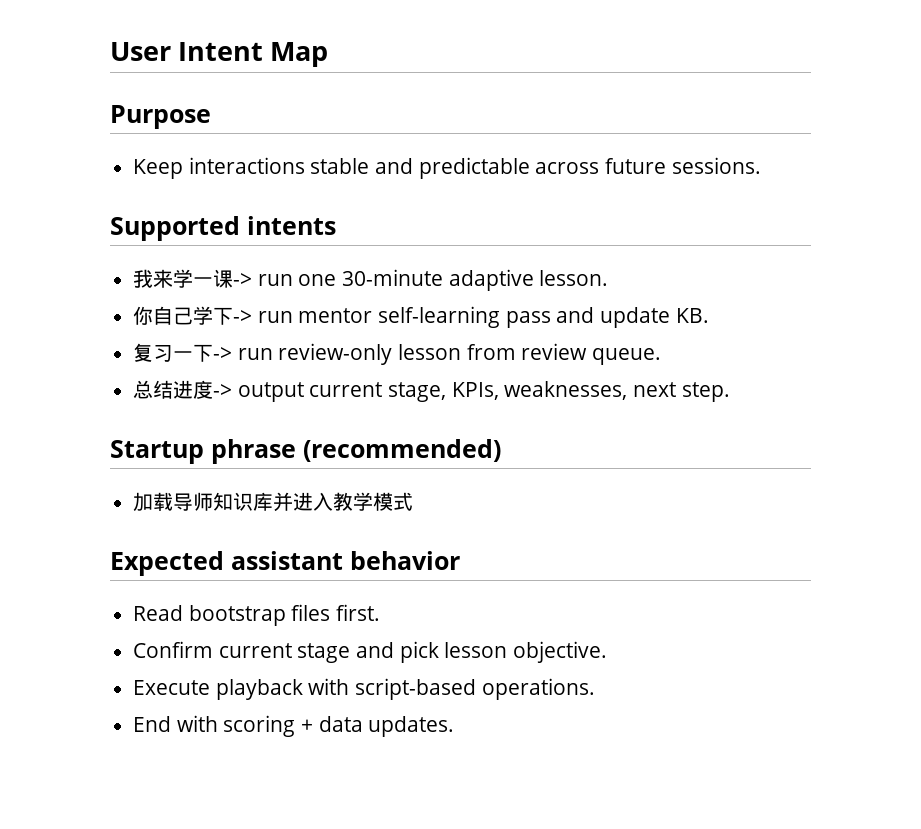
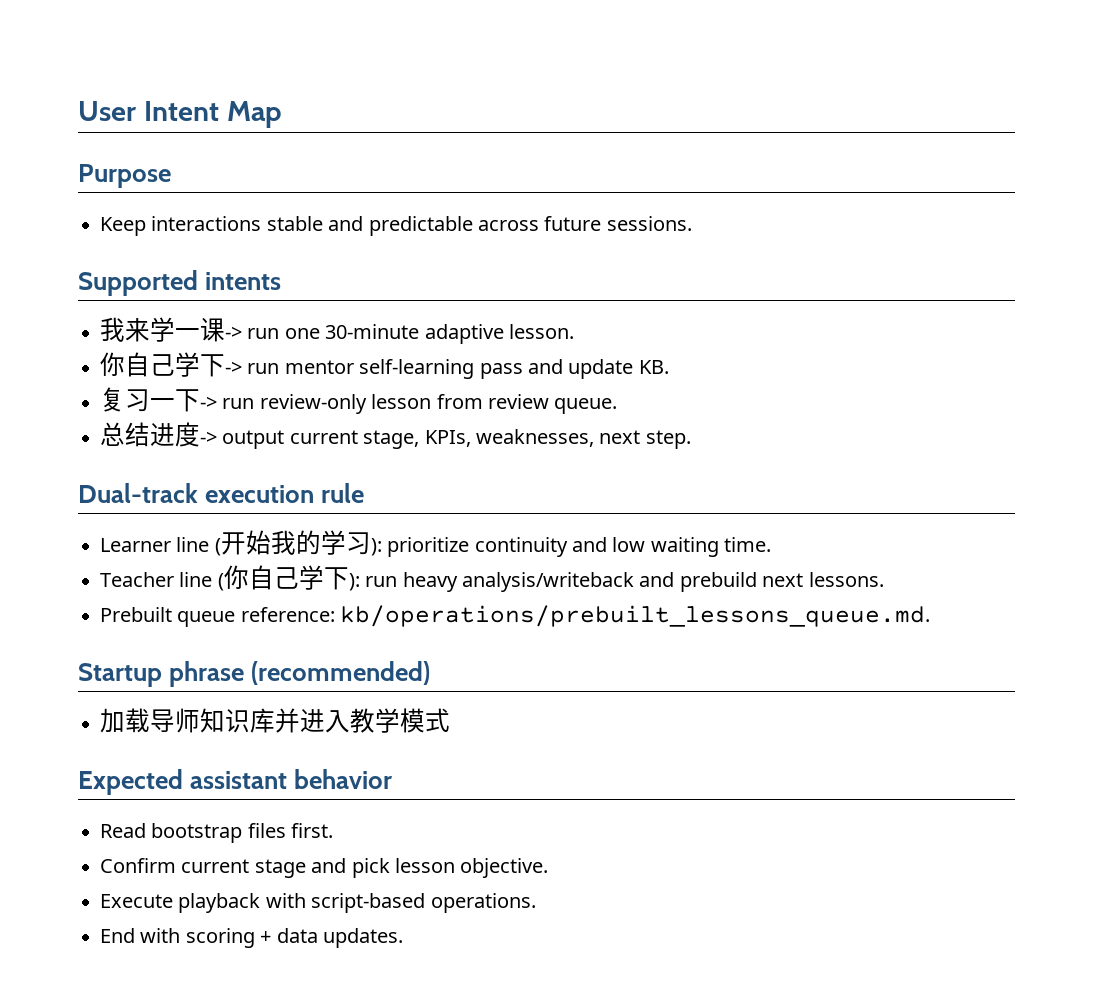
(730, 392) none -> [78,483,365,503] [100,530,772,557] [100,565,884,592] [100,605,931,627] // Dual-track execution rule // Learner line (开始我的学习): prioritize continuity and low waiting time. // Teacher line (你自己学下): run heavy analysis/writeback and prebuild next lessons. // Prebuilt queue reference: kb/operations/prebuilt_lessons_queue.md.

